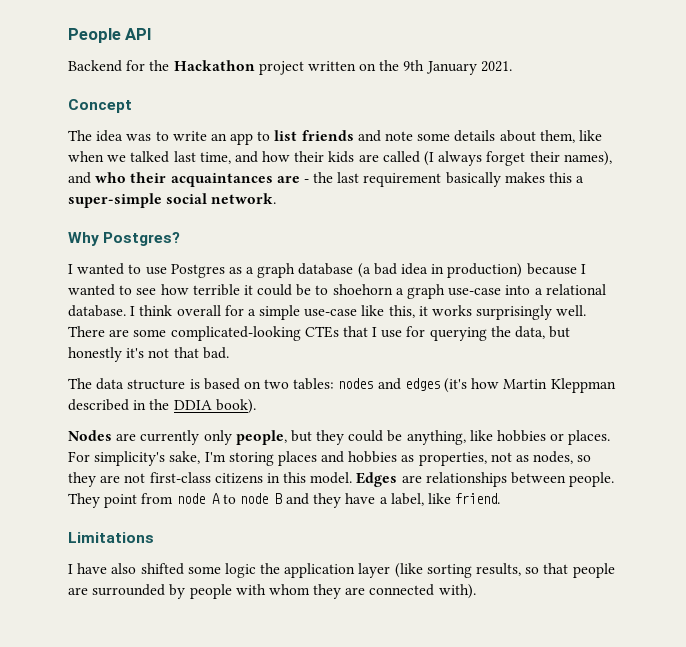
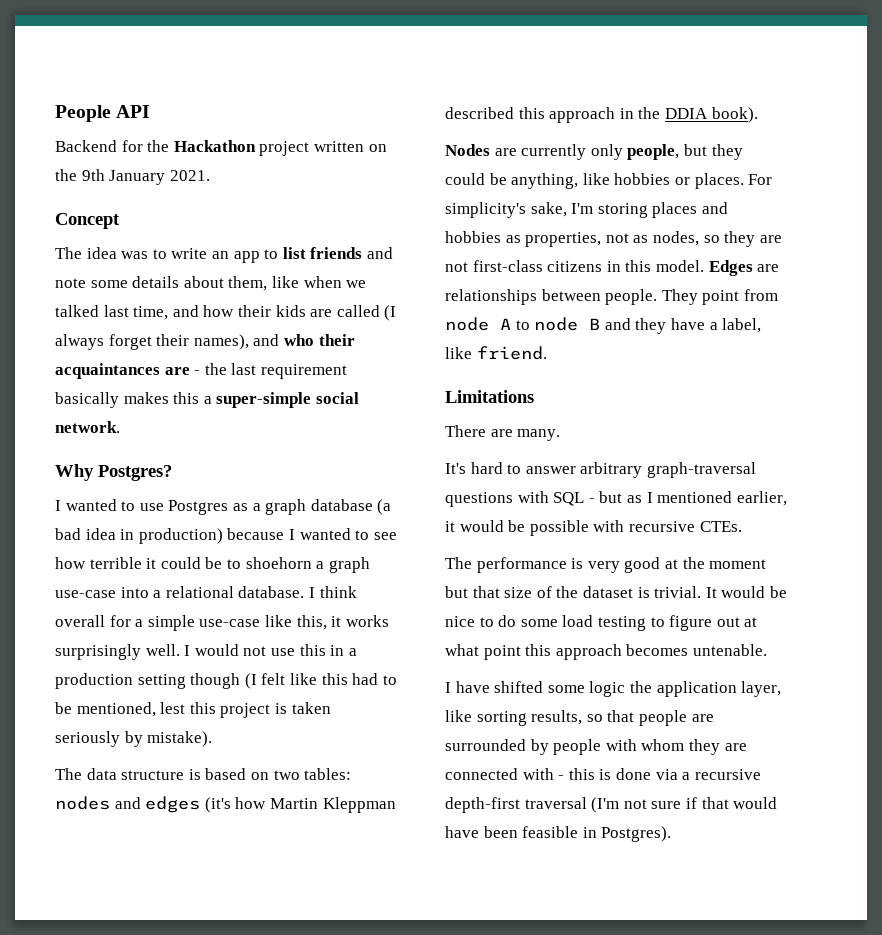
[68,326,571,341] [68,347,229,362] There are some complicated-looking CTEs that I use for querying the data, but honestly it's not that bad. -> [184,644,357,656] [55,673,397,689] [55,702,331,718] [55,731,213,747] I would not use this in a production setting though (I felt like this had to be mentioned, lest this project is taken seriously by mistake).
(129, 405) none -> [518,107,616,123] this approach
(154, 537) none -> [445,425,561,441] [445,462,756,478] [445,491,787,507] [445,520,742,536] [445,557,767,573] [445,586,787,598] [445,615,758,631] [445,644,767,660] // There are many. // It's hard to answer arbitrary graph-traversal questions with SQL - but as I mentioned earlier, it would be possible with recursive CTEs. // The performance is very good at the moment but that size of the dataset is trivial. It would be nice to do some load testing to figure out at what point this approach becomes untenable.
[111,563,137,574] also -> (490, 687) none
[358,563,423,578] layer (like -> [741,681,782,697] [445,710,472,722] layer, like
[438,584,476,599] with). -> [522,768,761,780] [445,797,778,813] [445,826,672,842] with - this is done via a recursive depth-first traversal (I'm not sure if that would have been feasible in Postgres).

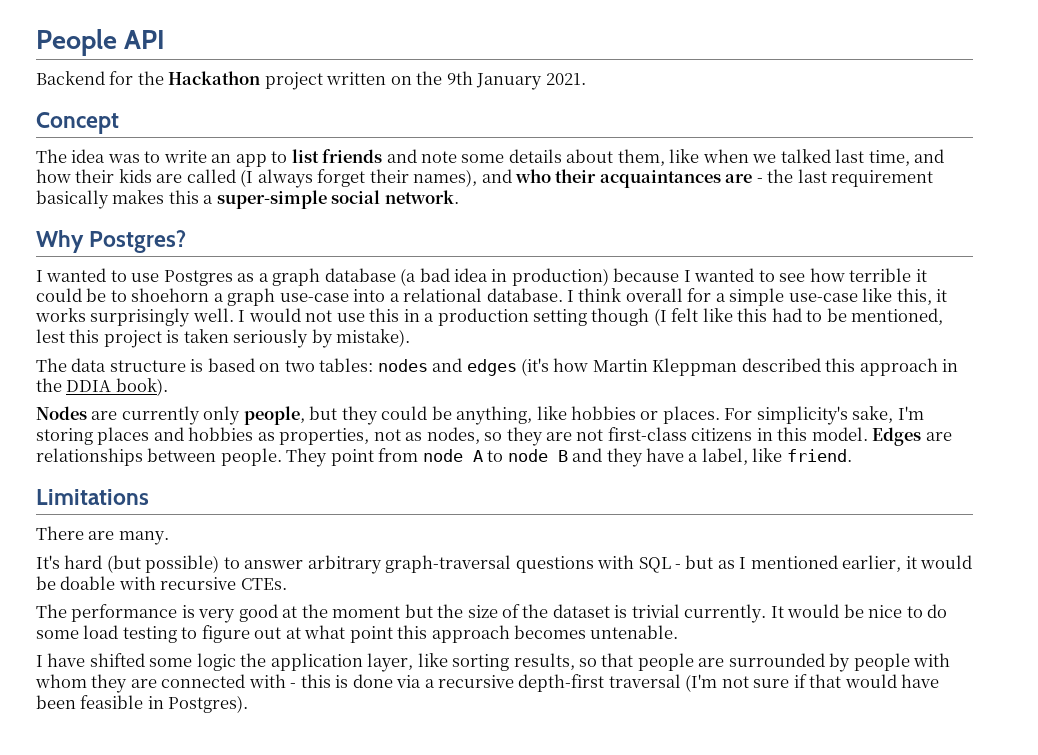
(503, 468) none -> [106,555,220,573] (but possible)
[529,520,589,536] possible -> [60,576,116,590] doable
[472,586,500,598] that -> [437,604,464,618] the
[654,586,702,598] trivial. -> [631,604,767,623] trivial currently.

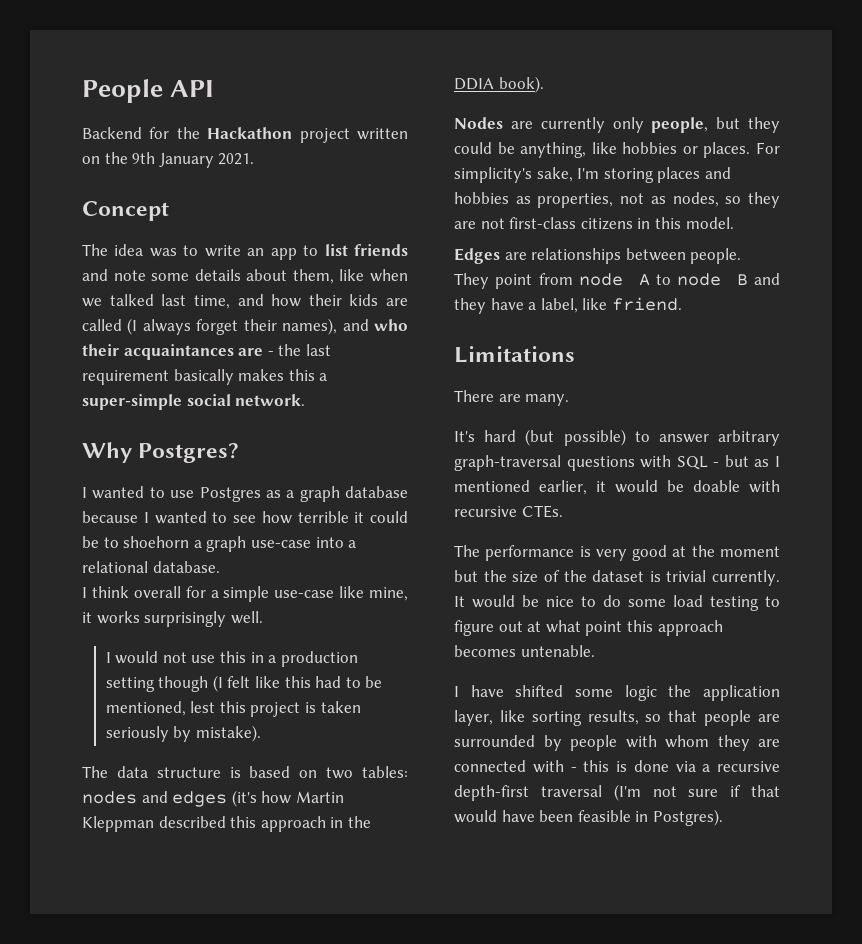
[400,268,609,286] (a bad idea in production) -> (408, 492) none
(563, 295) none -> (220, 567) //
[896,288,932,305] this, -> [369,587,408,601] mine,
(234, 315) none -> (263, 617) //
(868, 434) none -> (734, 223) //

